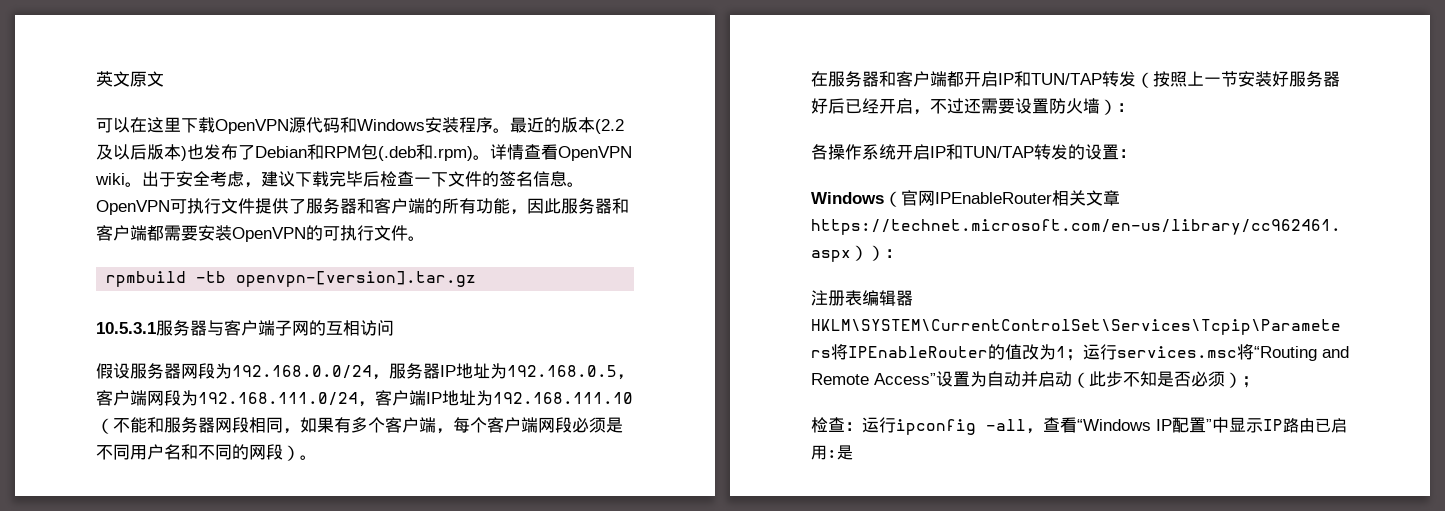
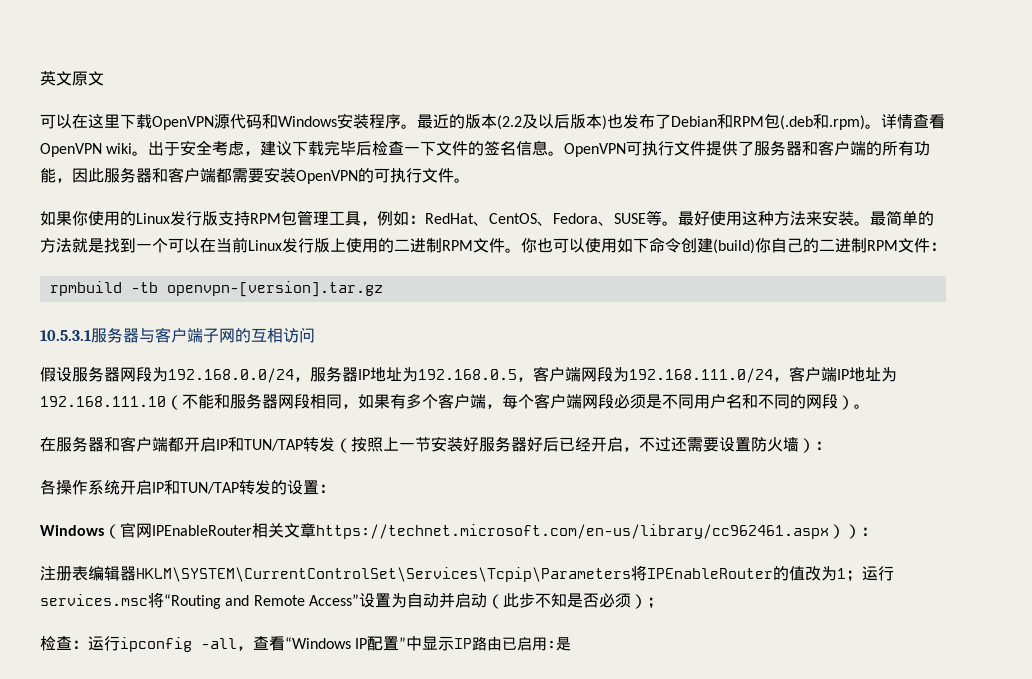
(425, 238) none -> [40,210,934,226] [40,237,946,254] // 如果你使用的Linux发行版支持RPM包管理工具，例如：RedHat、CentOS、Fedora、SUSE等。最好使用这种方法来安装。最简单的方法就是找到一个可以在当前Linux发行版上使用的二进制RPM文件。你也可以使用如下命令创建(build)你自己的二进制RPM文件：

